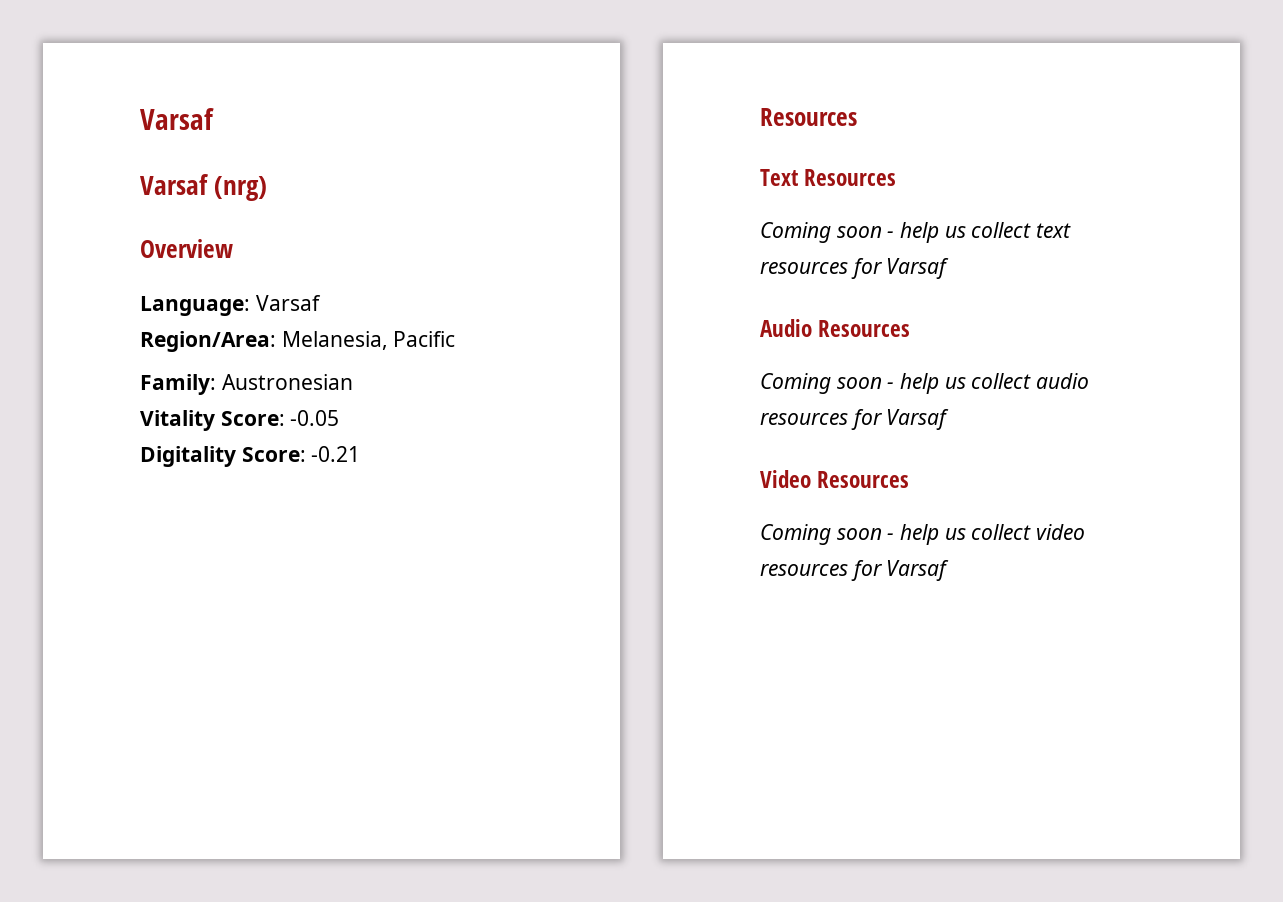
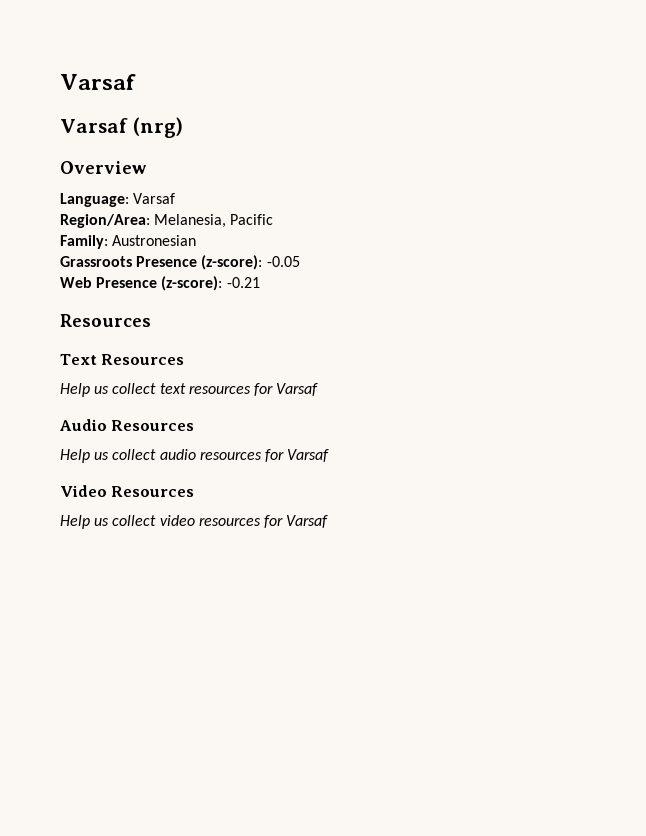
[140,410,340,431] [140,446,306,467] Vitality Score: -0.05 // Digitality Score: -> [60,255,300,270] [60,276,223,291] Grassroots Presence (z-score): -0.05 // Web Presence (z-score):
[760,222,940,243] Coming soon - help -> [60,383,90,397] Help
[760,373,940,394] Coming soon - help -> [60,449,90,463] Help
[760,524,940,545] Coming soon - help -> [60,515,90,529] Help

